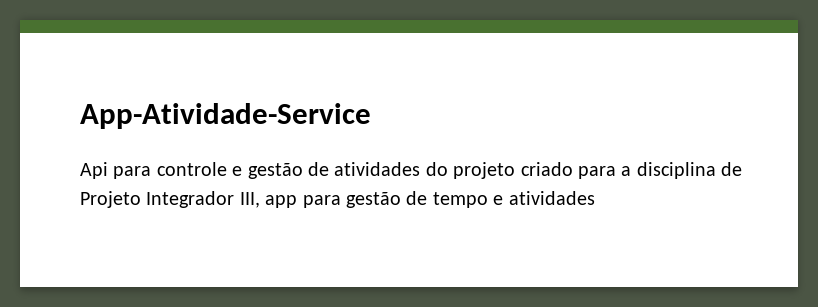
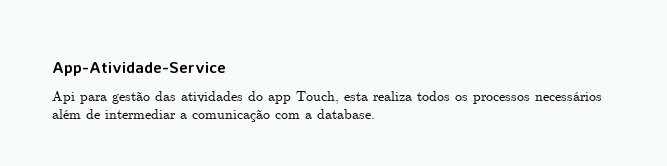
[156,162,743,179] [80,191,595,208] controle e gestão de atividades do projeto criado para a disciplina de Projeto Integrador III, app para gestão de tempo e atividades -> [112,91,602,104] [52,109,375,122] gestão das atividades do app Touch, esta realiza todos os processos necessários além de intermediar a comunicação com a database.

